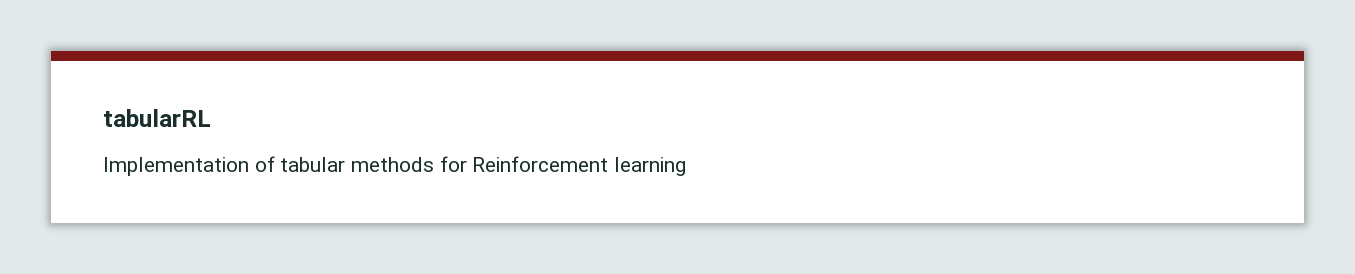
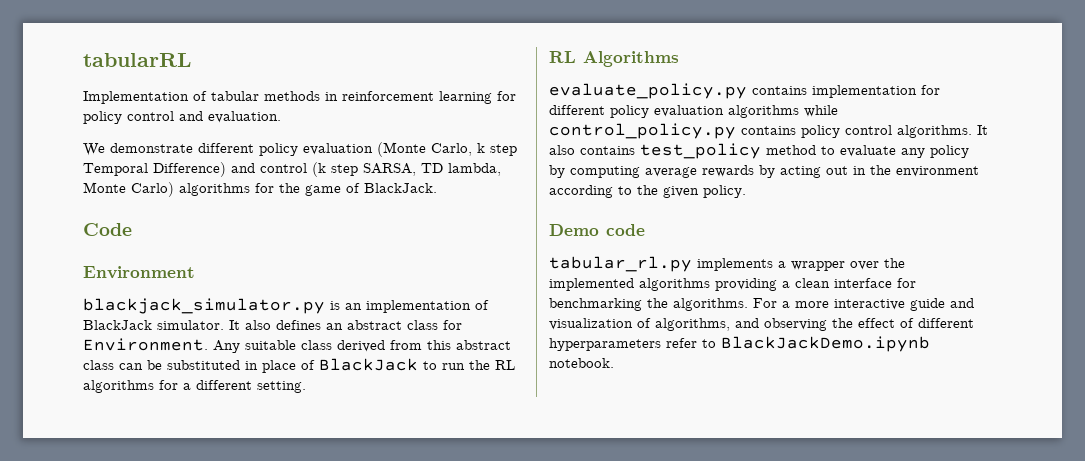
[439,156,687,176] for Reinforcement learning -> [325,91,516,104] [83,111,281,124] [83,142,517,157] [83,162,501,177] [83,182,437,197] [83,223,132,236] [83,266,195,279] [83,298,489,314] [83,320,462,330] [83,338,511,353] [83,358,515,373] [83,380,306,393] [549,51,679,67] [549,83,940,99] [549,105,838,118] [549,123,988,139] [549,143,969,159] [549,165,979,178] [549,185,746,198] [549,224,645,236] [549,256,905,272] [549,278,916,291] [549,298,974,311] [549,318,974,331] [549,336,930,352] [549,358,614,368] in reinforcement learning for policy control and evaluation. // We demonstrate different policy evaluation (Monte Carlo, k step Temporal Difference) and control (k step SARSA, TD lambda, Monte Carlo) algorithms for the game of BlackJack. // Code // Environment // blackjack_simulator.py is an implementation of BlackJack simulator. It also defines an abstract class for Environment. Any suitable class derived from this abstract class can be substituted in place of BlackJack to run the RL algorithms for a different setting. // RL Algorithms // evaluate_policy.py contains implementation for different policy evaluation algorithms while control_policy.py contains policy control algorithms. It also contains test_policy method to evaluate any policy by computing average rewards by acting out in the environment according to the given policy. // Demo code // tabular_rl.py implements a wrapper over the implemented algorithms providing a clean interface for benchmarking the algorithms. For a more interactive guide and visualization of algorithms, and observing the effect of different hyperparameters refer to BlackJackDemo.ipynb notebook.

